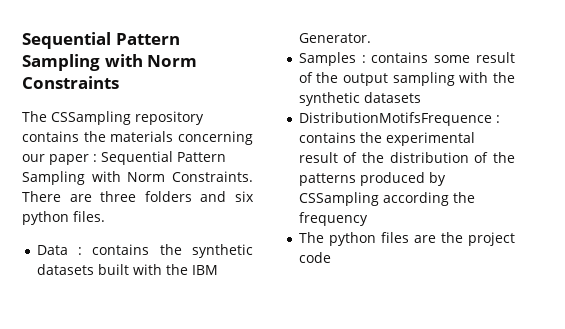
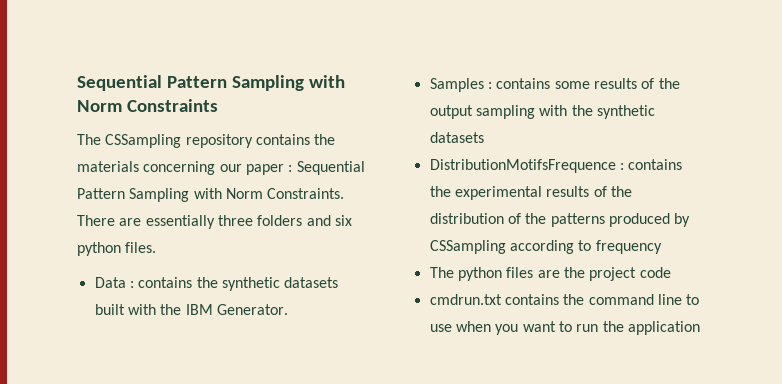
(92, 198) none -> [145,215,215,229] essentially
[476,52,515,63] result -> [593,78,637,89] results
[298,152,338,163] result -> [546,186,590,197] results
[452,192,475,203] the -> [578,240,592,251] to
(331, 257) none -> [429,294,700,305] [429,321,700,335] // cmdrun.txt contains the command line to use when you want to run the application

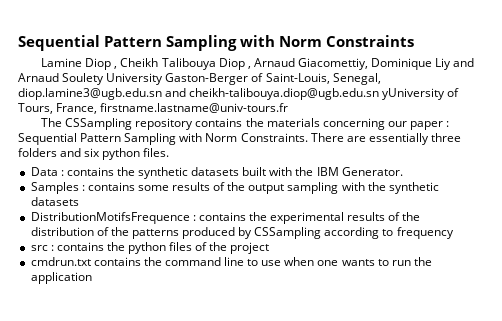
(218, 105) none -> [41,58,475,70] [18,73,381,85] [18,88,460,100] [18,103,289,114] // Lamine Diop , Cheikh Talibouya Diop , Arnaud Giacomettiy, Dominique Liy and Arnaud Soulety University Gaston-Berger of Saint-Louis, Senegal, diop.lamine3@ugb.edu.sn and cheikh-talibouya.diop@ugb.edu.sn yUniversity of Tours, France, firstname.lastname@univ-tours.fr
[429,267,454,278] The -> [30,242,125,251] src : contains the
[537,270,560,278] are -> [195,242,208,251] of
[639,267,671,278] code -> (270, 248) none
[495,321,556,335] you want -> [317,259,375,266] one wants

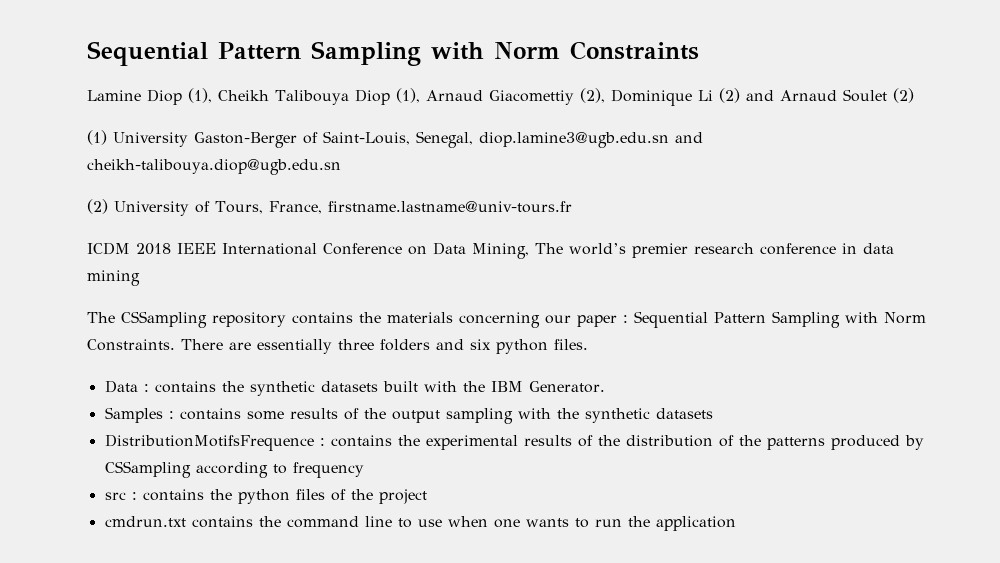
[114,66,118,69] , -> [188,88,212,103] (1),
[247,58,475,70] [18,73,105,85] , Arnaud Giacomettiy, Dominique Liy and Arnaud Soulety -> [395,88,914,106] [87,130,107,145] (1), Arnaud Giacomettiy (2), Dominique Li (2) and Arnaud Soulet (2) // (1)
[382,88,446,100] yUniversity -> [87,199,189,216] // (2) University
(289, 108) none -> [87,242,894,259] [87,270,140,286] // ICDM 2018 IEEE International Conference on Data Mining, The world’s premier research conference in data mining

